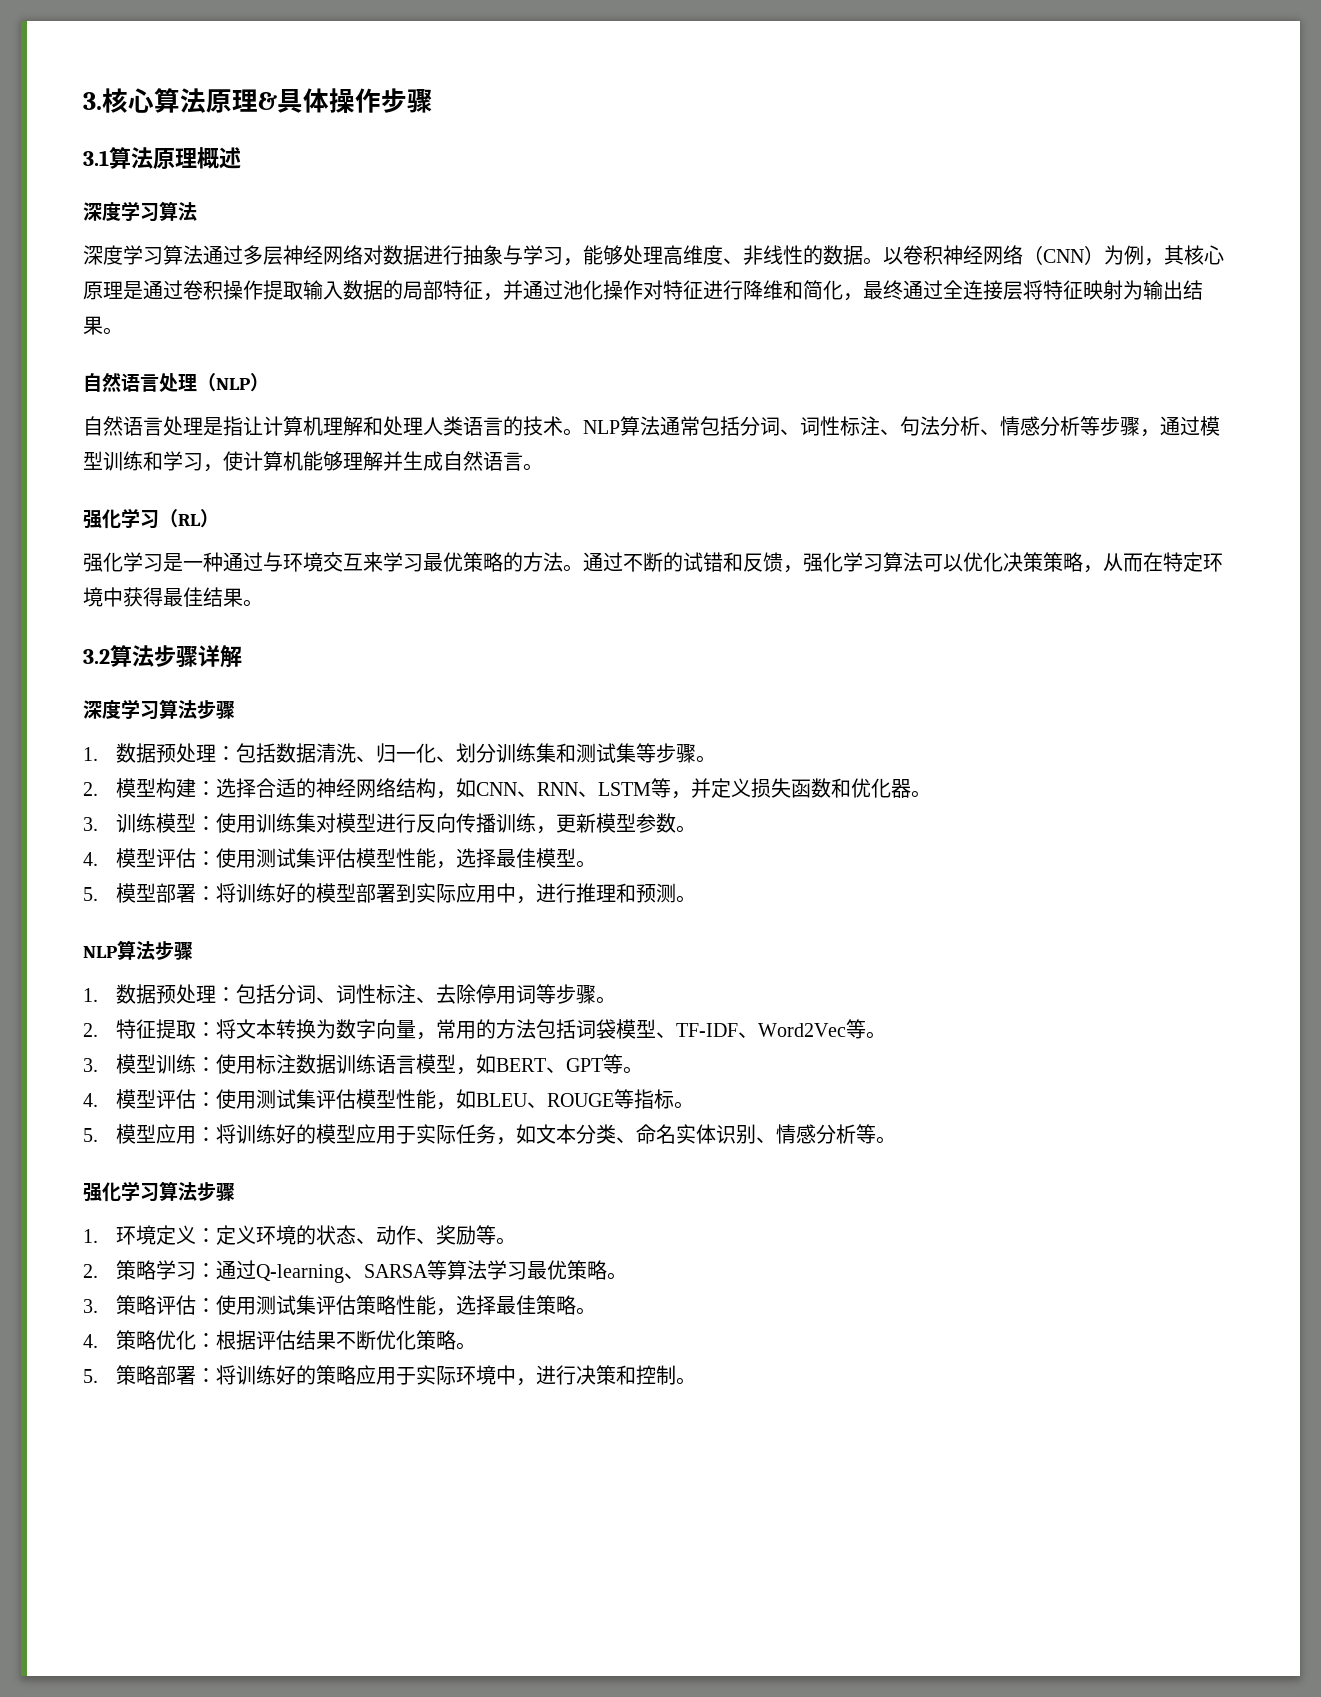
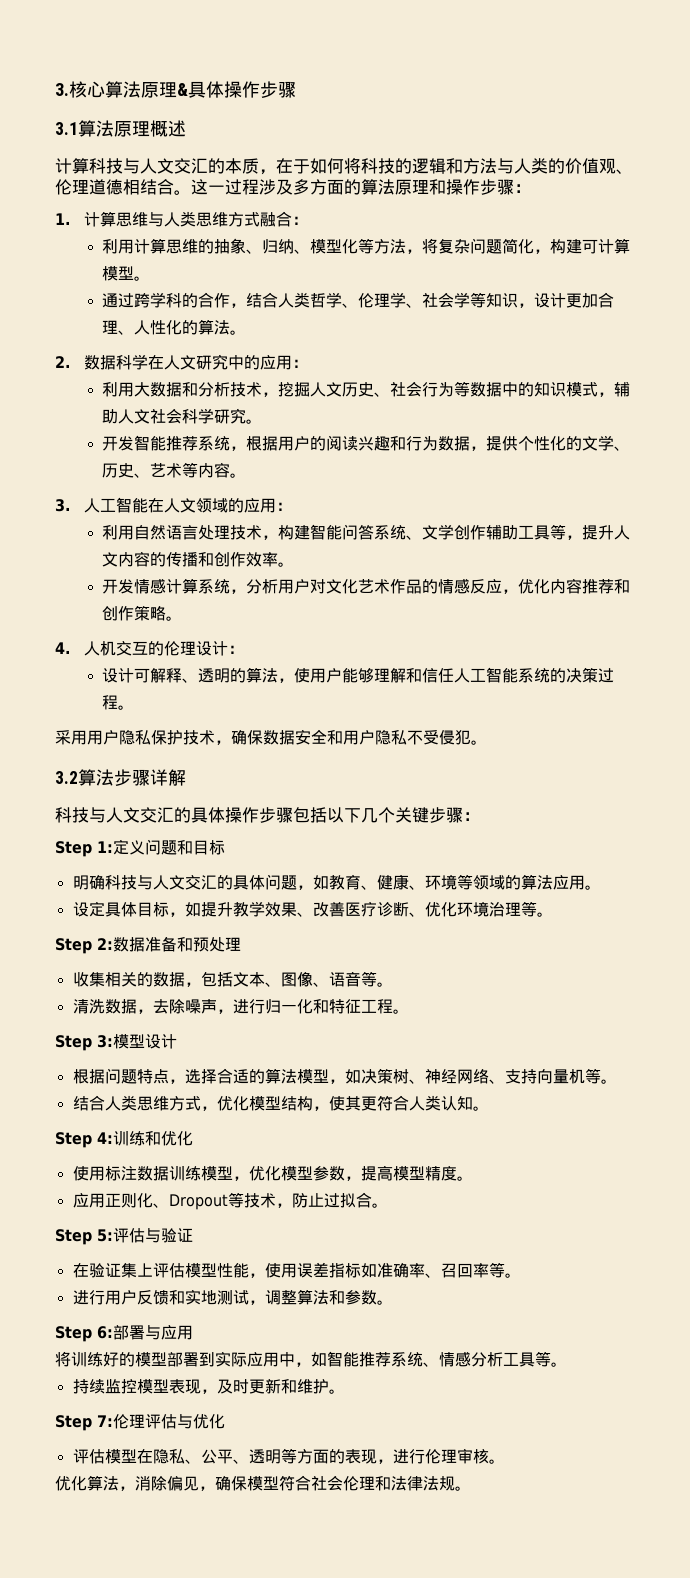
[83,201,197,222] [83,245,1224,266] [83,280,1203,301] [83,316,123,335] [83,372,269,392] [83,416,1220,437] [83,451,543,472] [83,508,219,529] [83,552,1223,573] [83,587,243,607] 深度学习算法 // 深度学习算法通过多层神经网络对数据进行抽象与学习，能够处理高维度、非线性的数据。以卷积神经网络（CNN）为例，其核心原理是通过卷积操作提取输入数据的局部特征，并通过池化操作对特征进行降维和简化，最终通过全连接层将特征映射为输出结果。 // 自然语言处理（NLP） // 自然语言处理是指让计算机理解和处理人类语言的技术。NLP算法通常包括分词、词性标注、句法分析、情感分析等步骤，通过模型训练和学习，使计算机能够理解并生成自然语言。 // 强化学习（RL） // 强化学习是一种通过与环境交互来学习最优策略的方法。通过不断的试错和反馈，强化学习算法可以优化决策策略，从而在特定环境中获得最佳结果 -> [55,158,633,175] [55,179,531,195] [55,211,309,227] [101,238,630,254] [101,266,150,281] [101,292,614,308] [101,319,246,335] [55,354,309,370] [101,381,630,397] [101,408,262,424] [101,435,630,451] [101,462,246,478] [55,497,293,513] [101,524,630,540] [101,551,294,567] [101,578,630,594] [101,605,182,621] [55,641,245,656] [101,667,614,683] [101,695,134,710] [55,729,471,745] 计算科技与人文交汇的本质，在于如何将科技的逻辑和方法与人类的价值观、伦理道德相结合。这一过程涉及多方面的算法原理和操作步骤： // 1.计算思维与人类思维方式融合： // 利用计算思维的抽象、归纳、模型化等方法，将复杂问题简化，构建可计算模型。 // 通过跨学科的合作，结合人类哲学、伦理学、社会学等知识，设计更加合理、人性化的算法。 // 2.数据科学在人文研究中的应用： // 利用大数据和分析技术，挖掘人文历史、社会行为等数据中的知识模式，辅助人文社会科学研究。 // 开发智能推荐系统，根据用户的阅读兴趣和行为数据，提供个性化的文学、历史、艺术等内容。 // 3.人工智能在人文领域的应用： // 利用自然语言处理技术，构建智能问答系统、文学创作辅助工具等，提升人文内容的传播和创作效率。 // 开发情感计算系统，分析用户对文化艺术作品的情感反应，优化内容推荐和创作策略。 // 4.人机交互的伦理设计： // 设计可解释、透明的算法，使用户能够理解和信任人工智能系统的决策过程。 // 采用用户隐私保护技术，确保数据安全和用户隐私不受侵犯
[83,699,235,720] [83,743,716,763] [83,778,931,799] [83,813,696,834] [83,848,596,869] [83,883,216,903] 深度学习算法步骤 // 1.数据预处理：包括数据清洗、归一化、划分训练集和测试集等步骤。 // 2.模型构建：选择合适的神经网络结构，如CNN、RNN、LSTM等，并定义损失函数和优化器。 // 3.训练模型：使用训练集对模型进行反向传播训练，更新模型参数。 // 4.模型评估：使用测试集评估模型性能，选择最佳模型。 // 5.模型部署： -> [55,807,480,823] [55,839,225,857] [72,874,601,890] [72,901,553,917] [55,936,241,954] [72,971,393,987] [72,999,409,1014] [55,1034,177,1051] [72,1068,617,1084] [72,1095,489,1111] [55,1131,193,1148] [72,1165,473,1181] [72,1192,388,1210] [55,1228,193,1245] [72,1262,521,1278] [72,1289,393,1305] [55,1325,193,1342] 科技与人文交汇的具体操作步骤包括以下几个关键步骤： // Step 1:定义问题和目标 // 明确科技与人文交汇的具体问题，如教育、健康、环境等领域的算法应用。 // 设定具体目标，如提升教学效果、改善医疗诊断、优化环境治理等。 // Step 2:数据准备和预处理 // 收集相关的数据，包括文本、图像、语音等。 // 清洗数据，去除噪声，进行归一化和特征工程。 // Step 3:模型设计 // 根据问题特点，选择合适的算法模型，如决策树、神经网络、支持向量机等。 // 结合人类思维方式，优化模型结构，使其更符合人类认知。 // Step 4:训练和优化 // 使用标注数据训练模型，优化模型参数，提高模型精度。 // 应用正则化、Dropout等技术，防止过拟合。 // Step 5:评估与验证 // 在验证集上评估模型性能，使用误差指标如准确率、召回率等。 // 进行用户反馈和实地测试，调整算法和参数。 // Step 6:部署与应用 //
[535,883,696,903] [83,940,193,960] [83,984,616,1004] [83,1019,886,1040] [83,1054,643,1075] [83,1089,694,1110] [83,1124,896,1145] [83,1181,235,1202] [83,1225,516,1245] [83,1260,627,1283] [83,1295,596,1316] [83,1330,476,1350] [83,1365,676,1386] 进行推理和预测。 // NLP算法步骤 // 1.数据预处理：包括分词、词性标注、去除停用词等步骤。 // 2.特征提取：将文本转换为数字向量，常用的方法包括词袋模型、TF-IDF、Word2Vec等。 // 3.模型训练：使用标注数据训练语言模型，如BERT、GPT等。 // 4.模型评估：使用测试集评估模型性能，如BLEU、ROUGE等指标。 // 5.模型应用：将训练好的模型应用于实际任务，如文本分类、命名实体识别、情感分析等。 // 强化学习算法步骤 // 1.环境定义：定义环境的状态、动作、奖励等。 // 2.策略学习：通过Q-learning、SARSA等算法学习最优策略。 // 3.策略评估：使用测试集评估策略性能，选择最佳策略。 // 4.策略优化：根据评估结果不断优化策略。 // 5.策略部署：将训练好的策略应用于实际环境中，进行决策和控制 -> [311,1351,567,1367] [72,1378,345,1394] [55,1414,225,1431] [72,1448,505,1464] [55,1475,455,1491] 如智能推荐系统、情感分析工具等。 // 持续监控模型表现，及时更新和维护。 // Step 7:伦理评估与优化 // 评估模型在隐私、公平、透明等方面的表现，进行伦理审核。 // 优化算法，消除偏见，确保模型符合社会伦理和法律法规

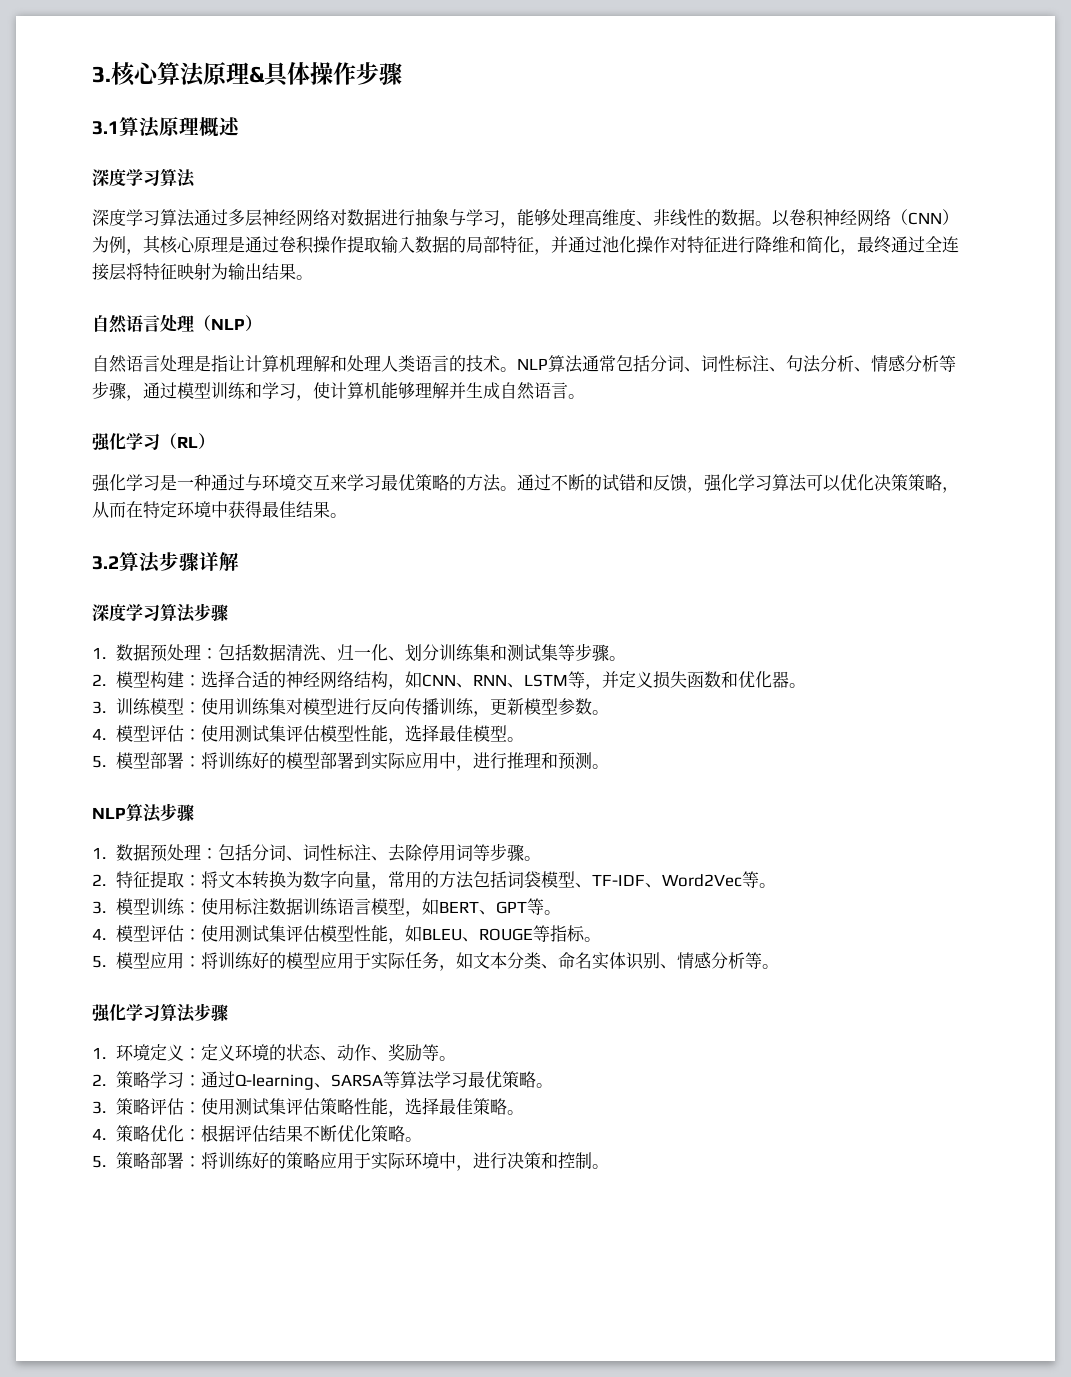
[55,158,633,175] [55,179,531,195] [55,211,309,227] [101,238,630,254] [101,266,150,281] [101,292,614,308] [101,319,246,335] [55,354,309,370] [101,381,630,397] [101,408,262,424] [101,435,630,451] [101,462,246,478] [55,497,293,513] [101,524,630,540] [101,551,294,567] [101,578,630,594] [101,605,182,621] [55,641,245,656] [101,667,614,683] [101,695,134,710] [55,729,471,745] 计算科技与人文交汇的本质，在于如何将科技的逻辑和方法与人类的价值观、伦理道德相结合。这一过程涉及多方面的算法原理和操作步骤： // 1.计算思维与人类思维方式融合： // 利用计算思维的抽象、归纳、模型化等方法，将复杂问题简化，构建可计算模型。 // 通过跨学科的合作，结合人类哲学、伦理学、社会学等知识，设计更加合理、人性化的算法。 // 2.数据科学在人文研究中的应用： // 利用大数据和分析技术，挖掘人文历史、社会行为等数据中的知识模式，辅助人文社会科学研究。 // 开发智能推荐系统，根据用户的阅读兴趣和行为数据，提供个性化的文学、历史、艺术等内容。 // 3.人工智能在人文领域的应用： // 利用自然语言处理技术，构建智能问答系统、文学创作辅助工具等，提升人文内容的传播和创作效率。 // 开发情感计算系统，分析用户对文化艺术作品的情感反应，优化内容推荐和创作策略。 // 4.人机交互的伦理设计： // 设计可解释、透明的算法，使用户能够理解和信任人工智能系统的决策过程。 // 采用用户隐私保护技术，确保数据安全和用户隐私不受侵犯 -> [92,168,196,188] [92,209,959,228] [92,235,959,255] [92,263,313,281] [92,314,262,333] [92,355,956,373] [92,381,585,401] [92,433,215,452] [92,474,959,493] [92,501,330,519] 深度学习算法 // 深度学习算法通过多层神经网络对数据进行抽象与学习，能够处理高维度、非线性的数据。以卷积神经网络（CNN）为例，其核心原理是通过卷积操作提取输入数据的局部特征，并通过池化操作对特征进行降维和简化，最终通过全连接层将特征映射为输出结果。 // 自然语言处理（NLP） // 自然语言处理是指让计算机理解和处理人类语言的技术。NLP算法通常包括分词、词性标注、句法分析、情感分析等步骤，通过模型训练和学习，使计算机能够理解并生成自然语言。 // 强化学习（RL） // 强化学习是一种通过与环境交互来学习最优策略的方法。通过不断的试错和反馈，强化学习算法可以优化决策策略，从而在特定环境中获得最佳结果
[55,807,480,823] [55,839,225,857] [72,874,601,890] [72,901,553,917] [55,936,241,954] [72,971,393,987] [72,999,409,1014] [55,1034,177,1051] [72,1068,617,1084] [72,1095,489,1111] [55,1131,193,1148] [72,1165,473,1181] [72,1192,388,1210] [55,1228,193,1245] [72,1262,521,1278] [72,1289,393,1305] [55,1325,193,1342] 科技与人文交汇的具体操作步骤包括以下几个关键步骤： // Step 1:定义问题和目标 // 明确科技与人文交汇的具体问题，如教育、健康、环境等领域的算法应用。 // 设定具体目标，如提升教学效果、改善医疗诊断、优化环境治理等。 // Step 2:数据准备和预处理 // 收集相关的数据，包括文本、图像、语音等。 // 清洗数据，去除噪声，进行归一化和特征工程。 // Step 3:模型设计 // 根据问题特点，选择合适的算法模型，如决策树、神经网络、支持向量机等。 // 结合人类思维方式，优化模型结构，使其更符合人类认知。 // Step 4:训练和优化 // 使用标注数据训练模型，优化模型参数，提高模型精度。 // 应用正则化、Dropout等技术，防止过拟合。 // Step 5:评估与验证 // 在验证集上评估模型性能，使用误差指标如准确率、召回率等。 // 进行用户反馈和实地测试，调整算法和参数。 // Step 6:部署与应用 // -> [92,603,228,623] [92,643,626,662] [92,670,806,690] [92,698,609,717] [92,724,524,744] [92,752,201,769] 深度学习算法步骤 // 1.数据预处理：包括数据清洗、归一化、划分训练集和测试集等步骤。 // 2.模型构建：选择合适的神经网络结构，如CNN、RNN、LSTM等，并定义损失函数和优化器。 // 3.训练模型：使用训练集对模型进行反向传播训练，更新模型参数。 // 4.模型评估：使用测试集评估模型性能，选择最佳模型。 // 5.模型部署：
[311,1351,567,1367] [72,1378,345,1394] [55,1414,225,1431] [72,1448,505,1464] [55,1475,455,1491] 如智能推荐系统、情感分析工具等。 // 持续监控模型表现，及时更新和维护。 // Step 7:伦理评估与优化 // 评估模型在隐私、公平、透明等方面的表现，进行伦理审核。 // 优化算法，消除偏见，确保模型符合社会伦理和法律法规 -> [472,752,609,770] [92,803,194,823] [92,843,541,862] [92,871,776,890] [92,898,561,917] [92,925,601,944] [92,952,779,971] [92,1003,228,1023] [92,1044,456,1061] [92,1071,553,1090] [92,1097,524,1117] [92,1125,422,1142] [92,1152,592,1171] 进行推理和预测。 // NLP算法步骤 // 1.数据预处理：包括分词、词性标注、去除停用词等步骤。 // 2.特征提取：将文本转换为数字向量，常用的方法包括词袋模型、TF-IDF、Word2Vec等。 // 3.模型训练：使用标注数据训练语言模型，如BERT、GPT等。 // 4.模型评估：使用测试集评估模型性能，如BLEU、ROUGE等指标。 // 5.模型应用：将训练好的模型应用于实际任务，如文本分类、命名实体识别、情感分析等。 // 强化学习算法步骤 // 1.环境定义：定义环境的状态、动作、奖励等。 // 2.策略学习：通过Q-learning、SARSA等算法学习最优策略。 // 3.策略评估：使用测试集评估策略性能，选择最佳策略。 // 4.策略优化：根据评估结果不断优化策略。 // 5.策略部署：将训练好的策略应用于实际环境中，进行决策和控制

